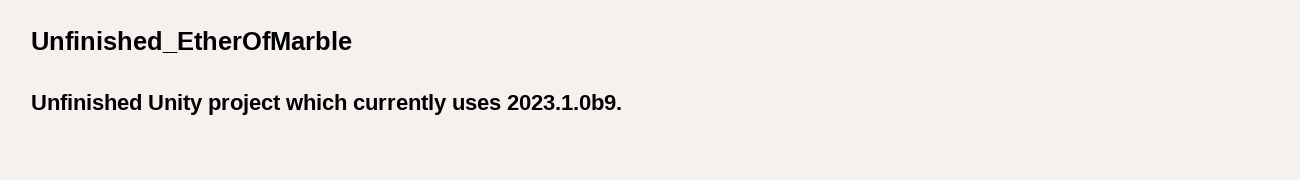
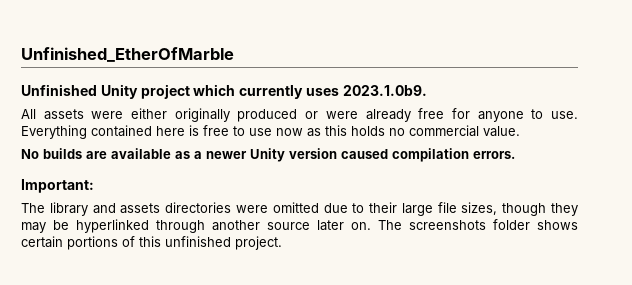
(622, 102) none -> [21,108,578,122] [21,125,520,139] [21,148,515,162] [21,179,94,193] [21,202,578,216] [21,219,578,233] [21,236,282,250] // All assets were either originally produced or were already free for anyone to use. Everything contained here is free to use now as this holds no commercial value. // No builds are available as a newer Unity version caused compilation errors. // Important: // The library and assets directories were omitted due to their large file sizes, though they may be hyperlinked through another source later on. The screenshots folder shows certain portions of this unfinished project.

